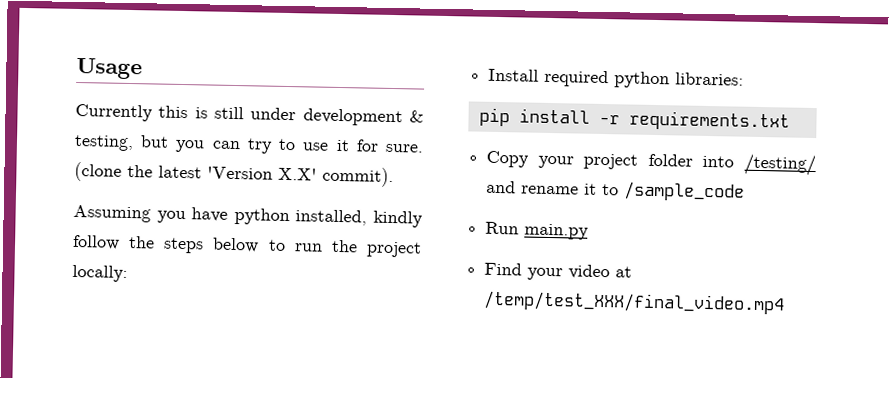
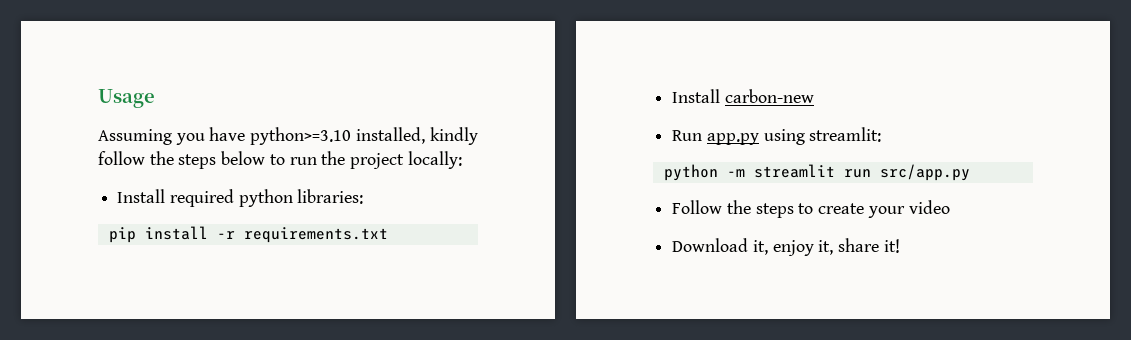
[75,103,424,127] [74,134,425,154] [74,161,394,188] // Currently this is still under development & testing, but you can try to use it for sure. (clone the latest 'Version X.X' commit). -> (155, 98) none
[233,207,290,226] python -> [250,127,352,145] python>=3.10
[486,150,816,177] [486,180,746,202] [485,221,590,240] [484,262,633,281] [483,290,786,315] Copy your project folder into /testing/ and rename it to /sample_code // Run main.py // Find your video at /temp/test_XXX/final_video.mp4 -> [672,89,814,103] [672,127,882,145] [663,164,970,181] [672,200,950,218] [672,238,900,256] Install carbon-new // Run app.py using streamlit: // python -m streamlit run src/app.py // Follow the steps to create your video // Download it, enjoy it, share it!

